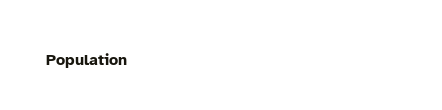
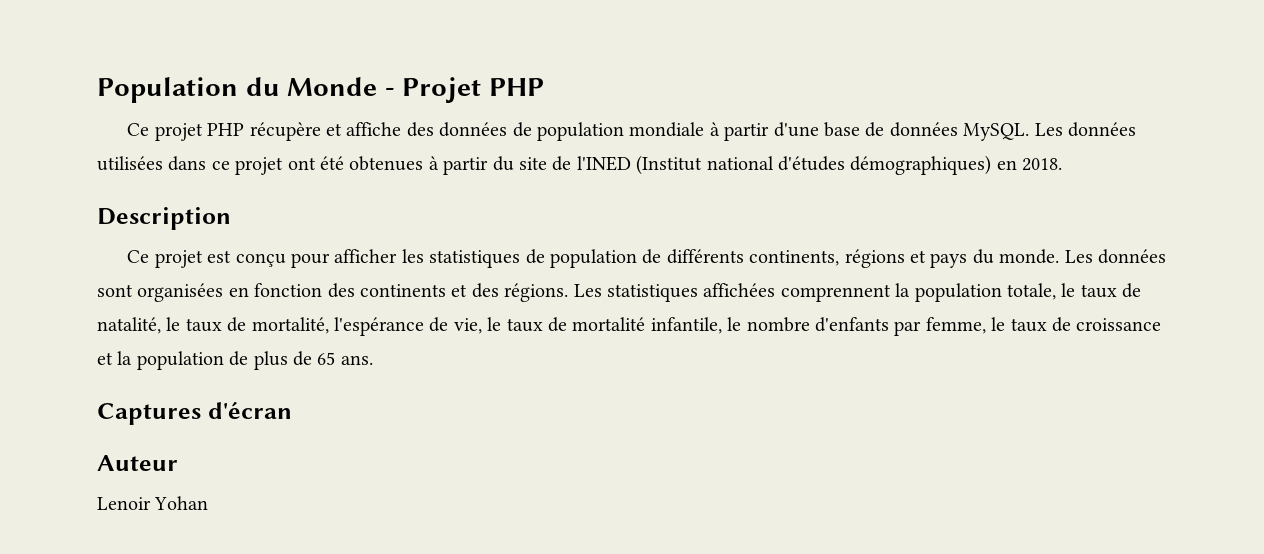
(127, 60) none -> [245,77,544,103] [127,122,1136,141] [97,155,1063,175] [97,207,231,230] [127,249,1166,268] [97,283,1142,302] [97,317,1162,336] [97,351,373,370] [97,402,292,425] [97,455,178,471] [97,496,209,510] du Monde - Projet PHP // Ce projet PHP récupère et affiche des données de population mondiale à partir d'une base de données MySQL. Les données utilisées dans ce projet ont été obtenues à partir du site de l'INED (Institut national d'études démographiques) en 2018. // Description // Ce projet est conçu pour afficher les statistiques de population de différents continents, régions et pays du monde. Les données sont organisées en fonction des continents et des régions. Les statistiques affichées comprennent la population totale, le taux de natalité, le taux de mortalité, l'espérance de vie, le taux de mortalité infantile, le nombre d'enfants par femme, le taux de croissance et la population de plus de 65 ans. // Captures d'écran // Auteur // Lenoir Yohan

